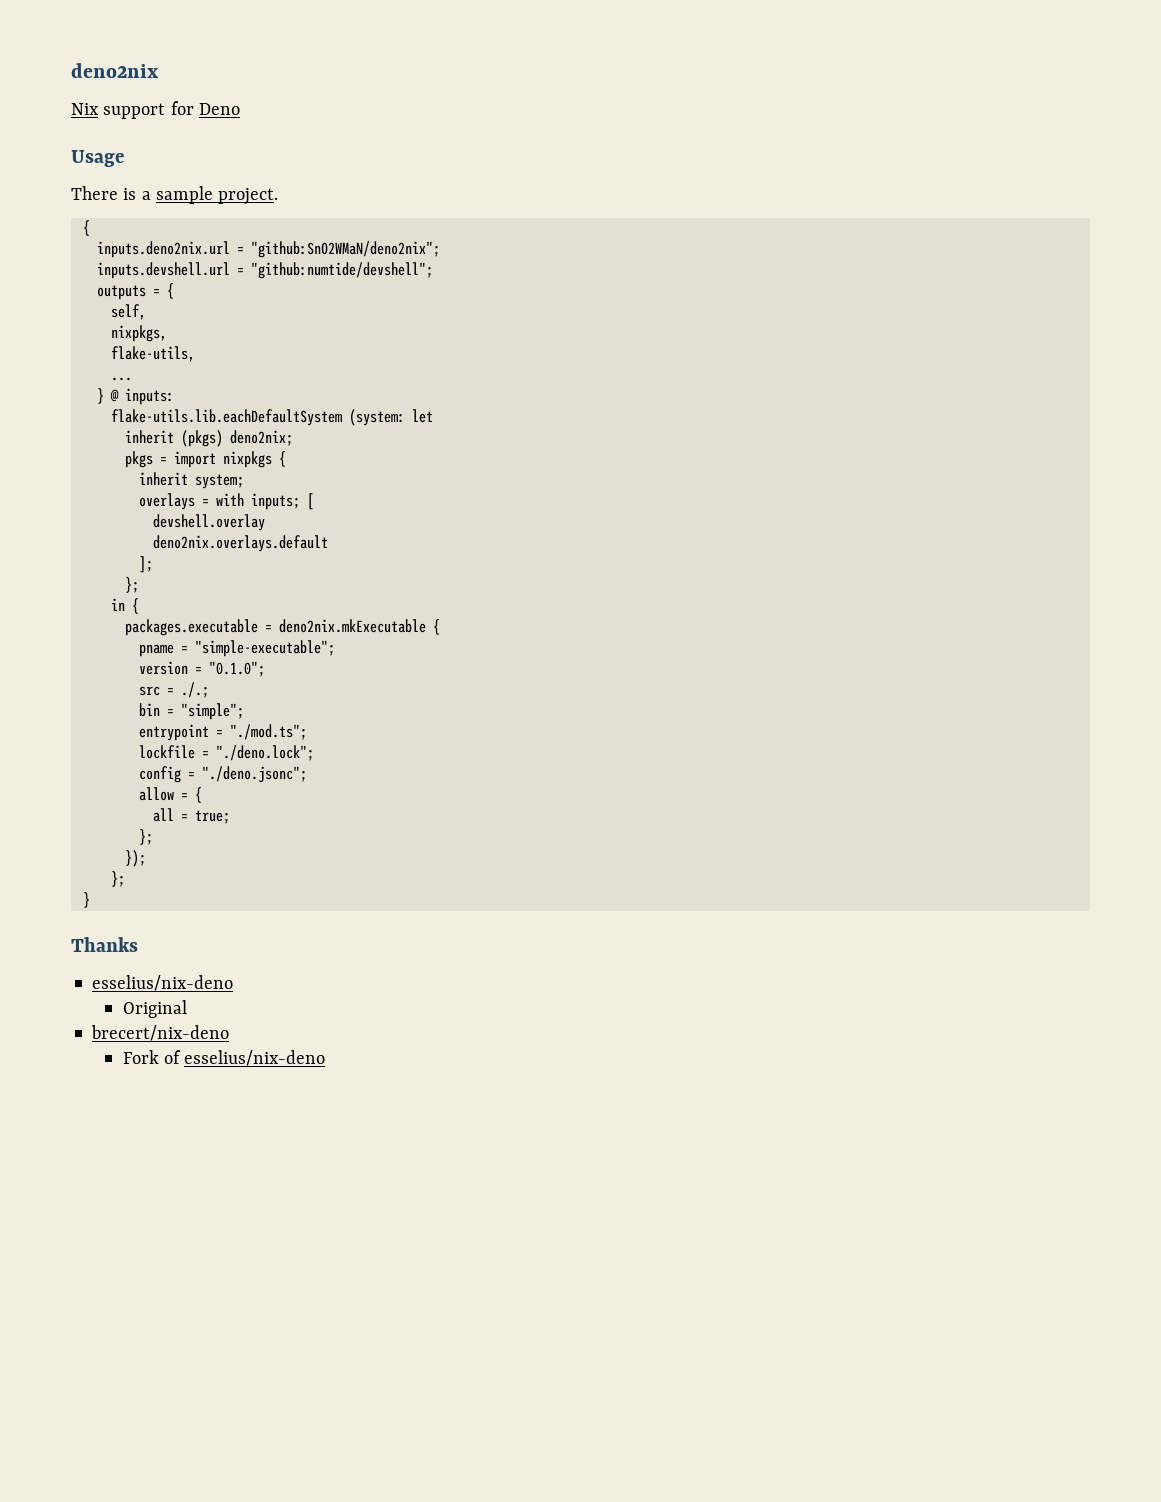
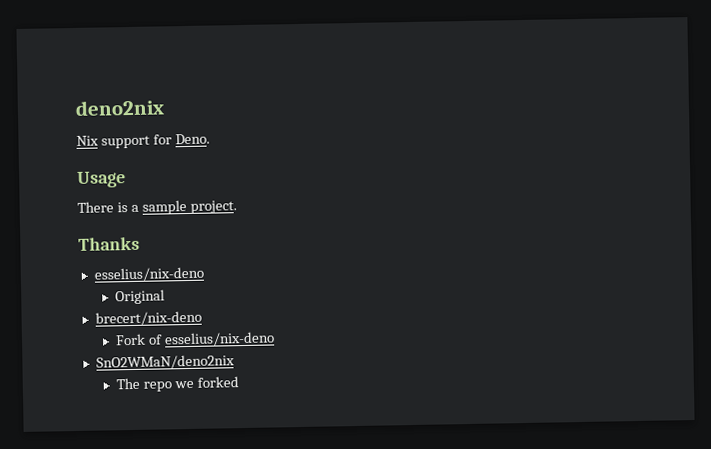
[198,103,240,115] Deno -> [174,133,210,145] Deno.
[82,220,90,236] [96,241,440,258] [96,262,433,279] [96,283,174,300] [110,304,146,320] [110,325,167,342] [110,346,195,362] [110,377,132,381] [96,388,174,405] [110,409,433,426] [124,430,293,447] [124,451,286,468] [138,472,244,489] [138,493,314,510] [152,514,265,531] [152,535,328,552] [138,556,153,573] [124,577,139,593] [110,598,139,614] [124,619,440,636] [138,640,335,657] [138,661,265,677] [138,682,209,698] [138,703,244,720] [138,724,307,741] [138,745,314,761] [138,766,307,783] [138,787,202,803] [152,808,230,824] [138,829,153,845] [124,850,146,867] [110,871,125,887] [82,892,90,908] // { // inputs.deno2nix.url = "github:SnO2WMaN/deno2nix"; // inputs.devshell.url = "github:numtide/devshell"; // outputs = { // self, // nixpkgs, // flake-utils, // ... // } @ inputs: // flake-utils.lib.eachDefaultSystem (system: let // inherit (pkgs) deno2nix; // pkgs = import nixpkgs { // inherit system; // overlays = with inputs; [ // devshell.overlay // deno2nix.overlays.default // ]; // }; // in { // packages.executable = deno2nix.mkExecutable { // pname = "simple-executable"; // version = "0.1.0"; // src = ./.; // bin = "simple"; // entrypoint = "./mod.ts"; // lockfile = "./deno.lock"; // config = "./deno.jsonc"; // allow = { // all = true; // }; // }); // }; // } -> (237, 207) none
(326, 1058) none -> [95,354,235,370] [116,376,239,392] // SnO2WMaN/deno2nix // The repo we forked

